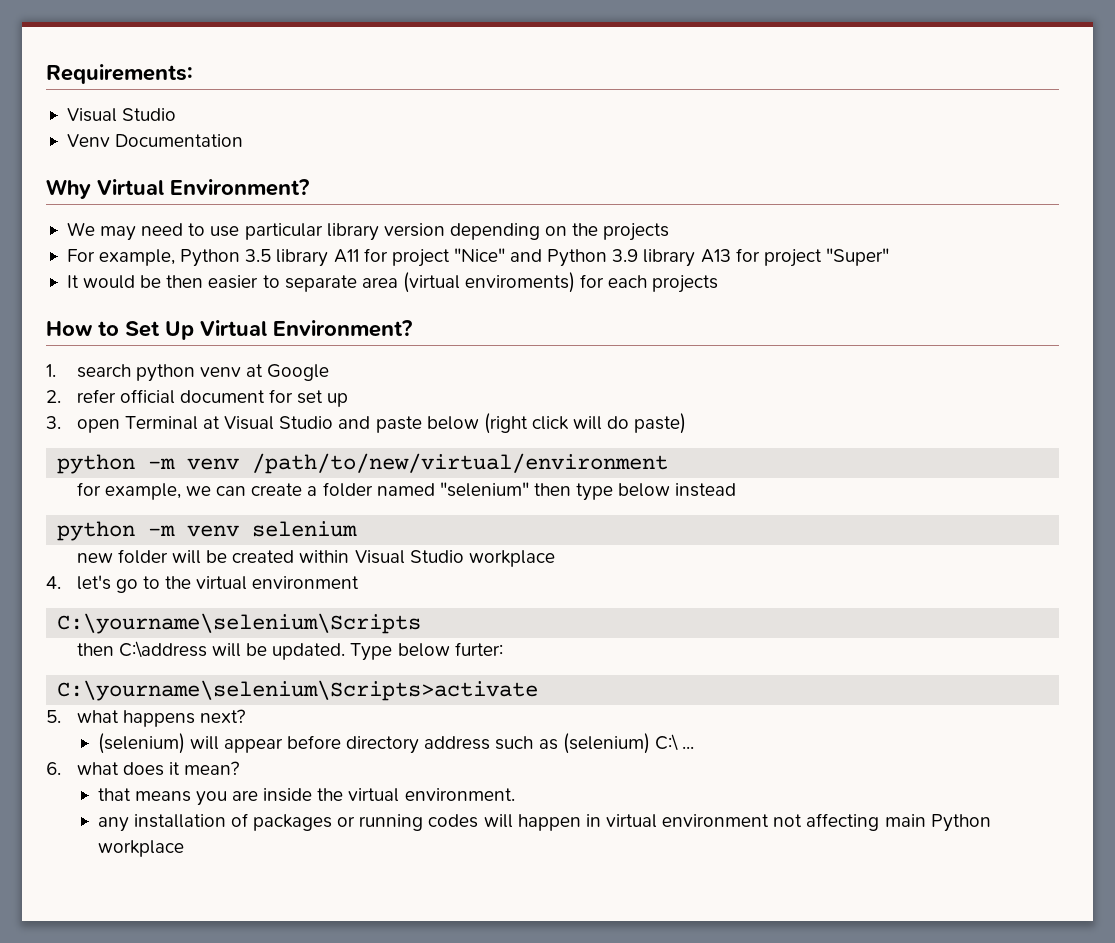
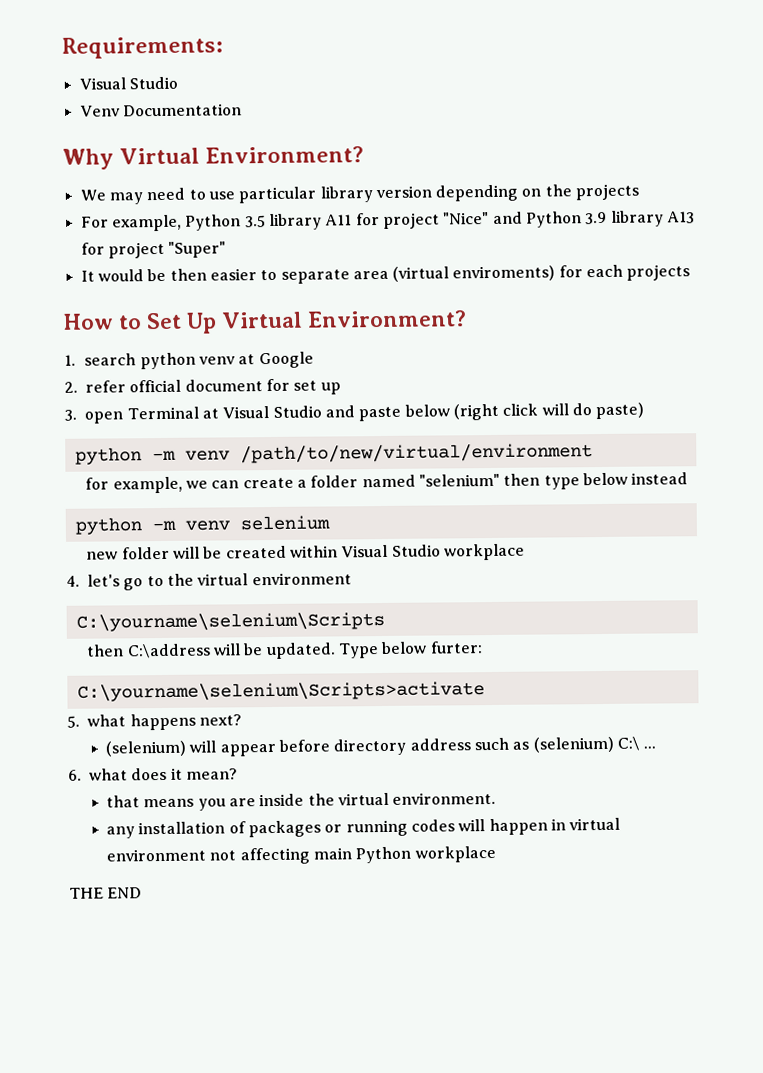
(184, 848) none -> [69,887,143,899] // THE END

